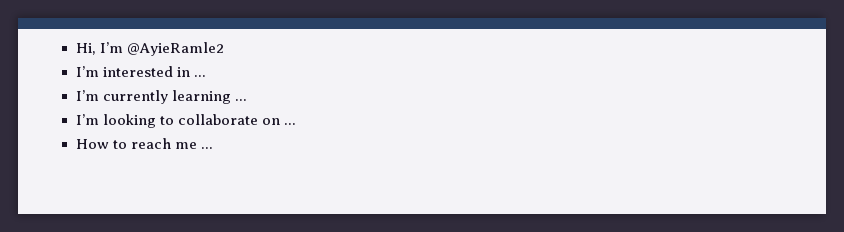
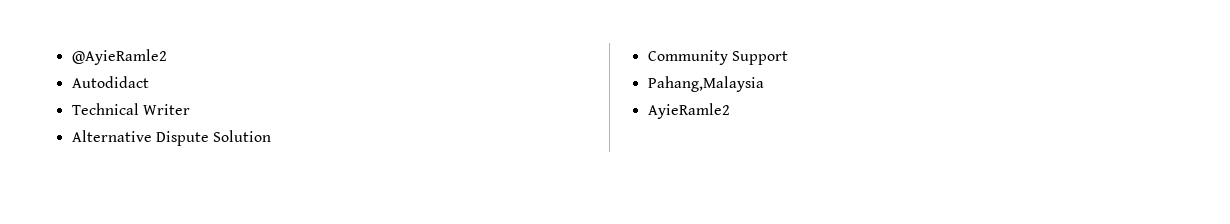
[75,42,123,55] Hi, I’m -> (71, 57) none
[75,66,206,77] [75,90,247,104] [75,114,296,128] [75,138,213,149] I’m interested in ... // I’m currently learning ... // I’m looking to collaborate on ... // How to reach me ... -> [71,76,149,88] [71,103,190,115] [71,130,272,146] [647,50,788,65] [647,76,764,92] [647,103,730,119] Autodidact // Technical Writer // Alternative Dispute Solution // Community Support // Pahang,Malaysia // AyieRamle2

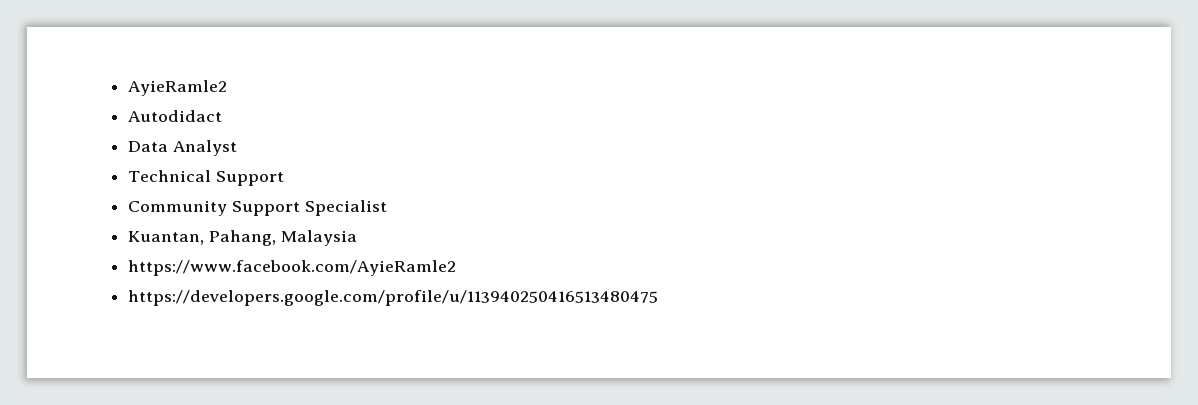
[71,49,167,65] @AyieRamle2 -> [128,80,228,96] AyieRamle2
(149, 82) none -> [128,140,237,156] // Data Analyst
[142,104,190,115] [71,130,272,146] [647,50,788,65] [647,76,764,92] [647,103,730,119] Writer // Alternative Dispute Solution // Community Support // Pahang,Malaysia // AyieRamle2 -> [215,171,284,186] [128,200,387,216] [128,230,357,246] [128,260,457,276] [128,290,659,306] Support // Community Support Specialist // Kuantan, Pahang, Malaysia // https://www.facebook.com/AyieRamle2 // https://developers.google.com/profile/u/113940250416513480475

